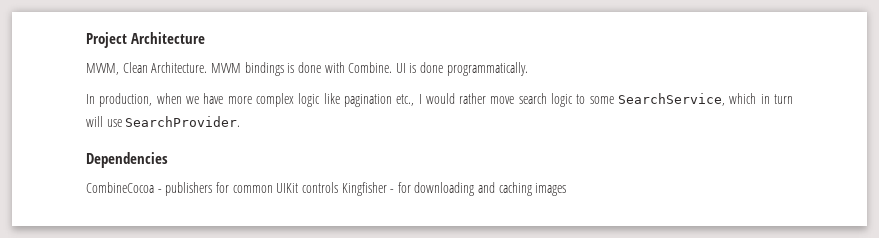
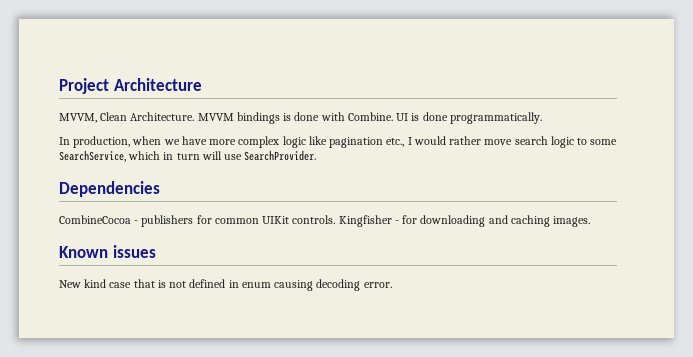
[301,182,338,193] controls -> [292,215,336,224] controls.
[535,183,567,196] images -> [553,216,591,227] [59,245,156,258] [59,279,392,291] images. // Known issues // New kind case that is not defined in enum causing decoding error.

